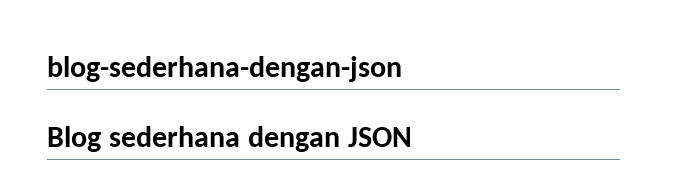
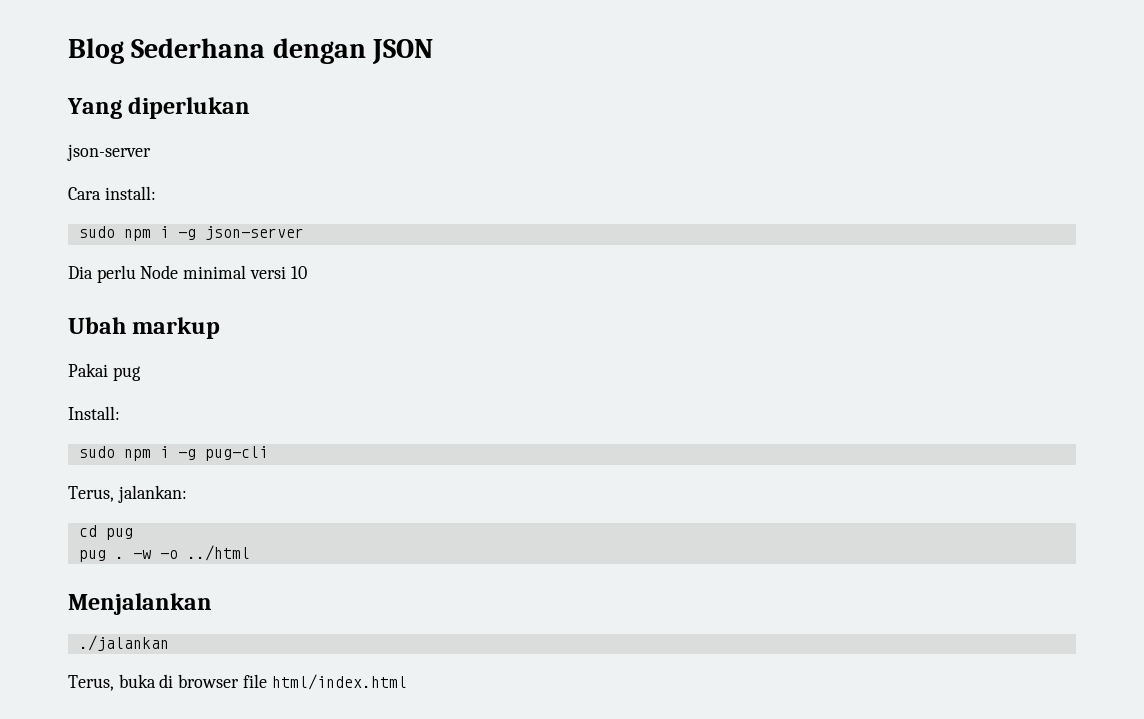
[47,56,402,82] [47,126,241,152] blog-sederhana-dengan-json // Blog sederhana -> [68,38,266,64] Blog Sederhana
(413, 137) none -> [67,97,251,119] [67,144,151,161] [68,186,156,200] [78,226,304,241] [68,265,307,283] [68,317,221,339] [68,363,141,381] [68,406,120,420] [78,446,268,461] [68,485,187,503] [78,525,133,540] [78,545,250,562] [68,593,212,615] [78,635,169,651] [68,674,407,691] // Yang diperlukan // json-server // Cara install: // sudo npm i -g json-server // Dia perlu Node minimal versi 10 // Ubah markup // Pakai pug // Install: // sudo npm i -g pug-cli // Terus, jalankan: // cd pug // pug . -w -o ../html // Menjalankan // ./jalankan // Terus, buka di browser file html/index.html

